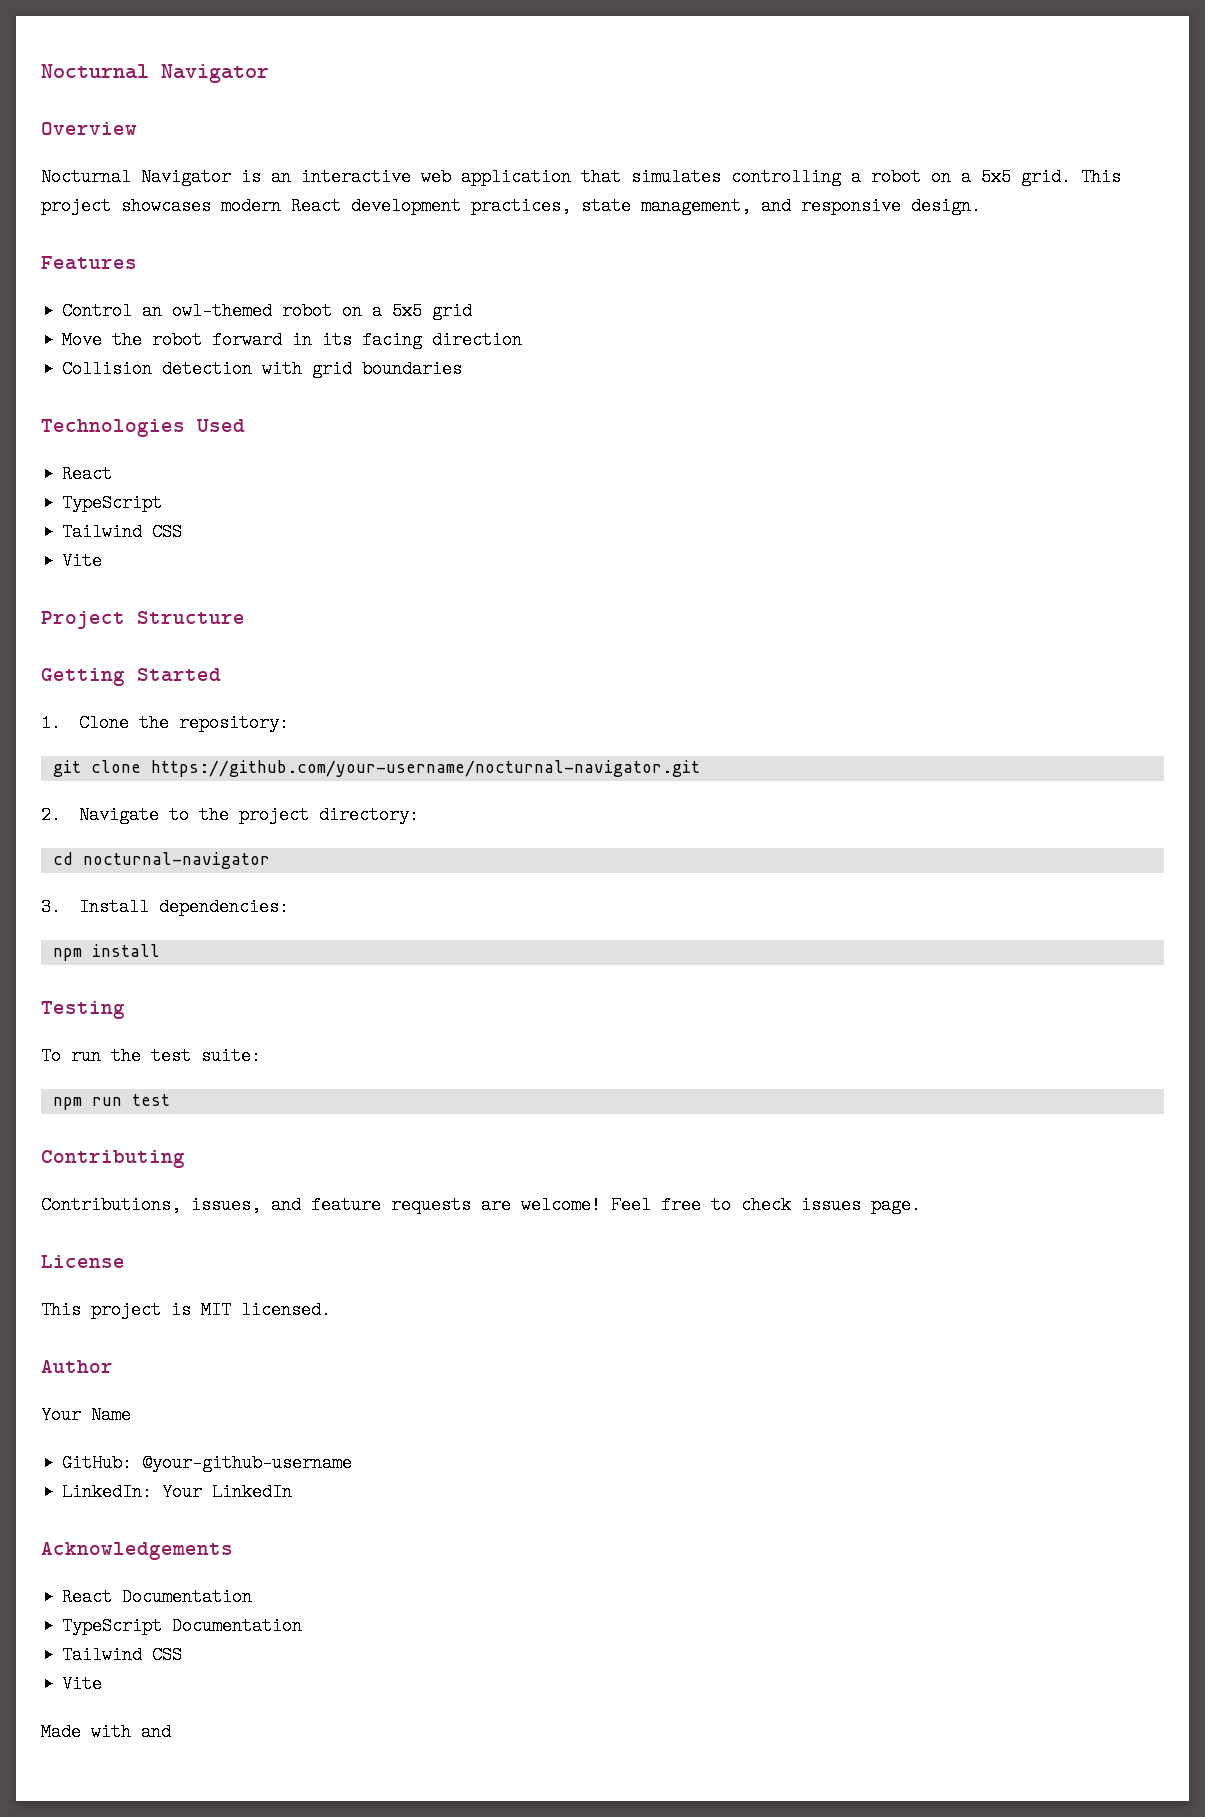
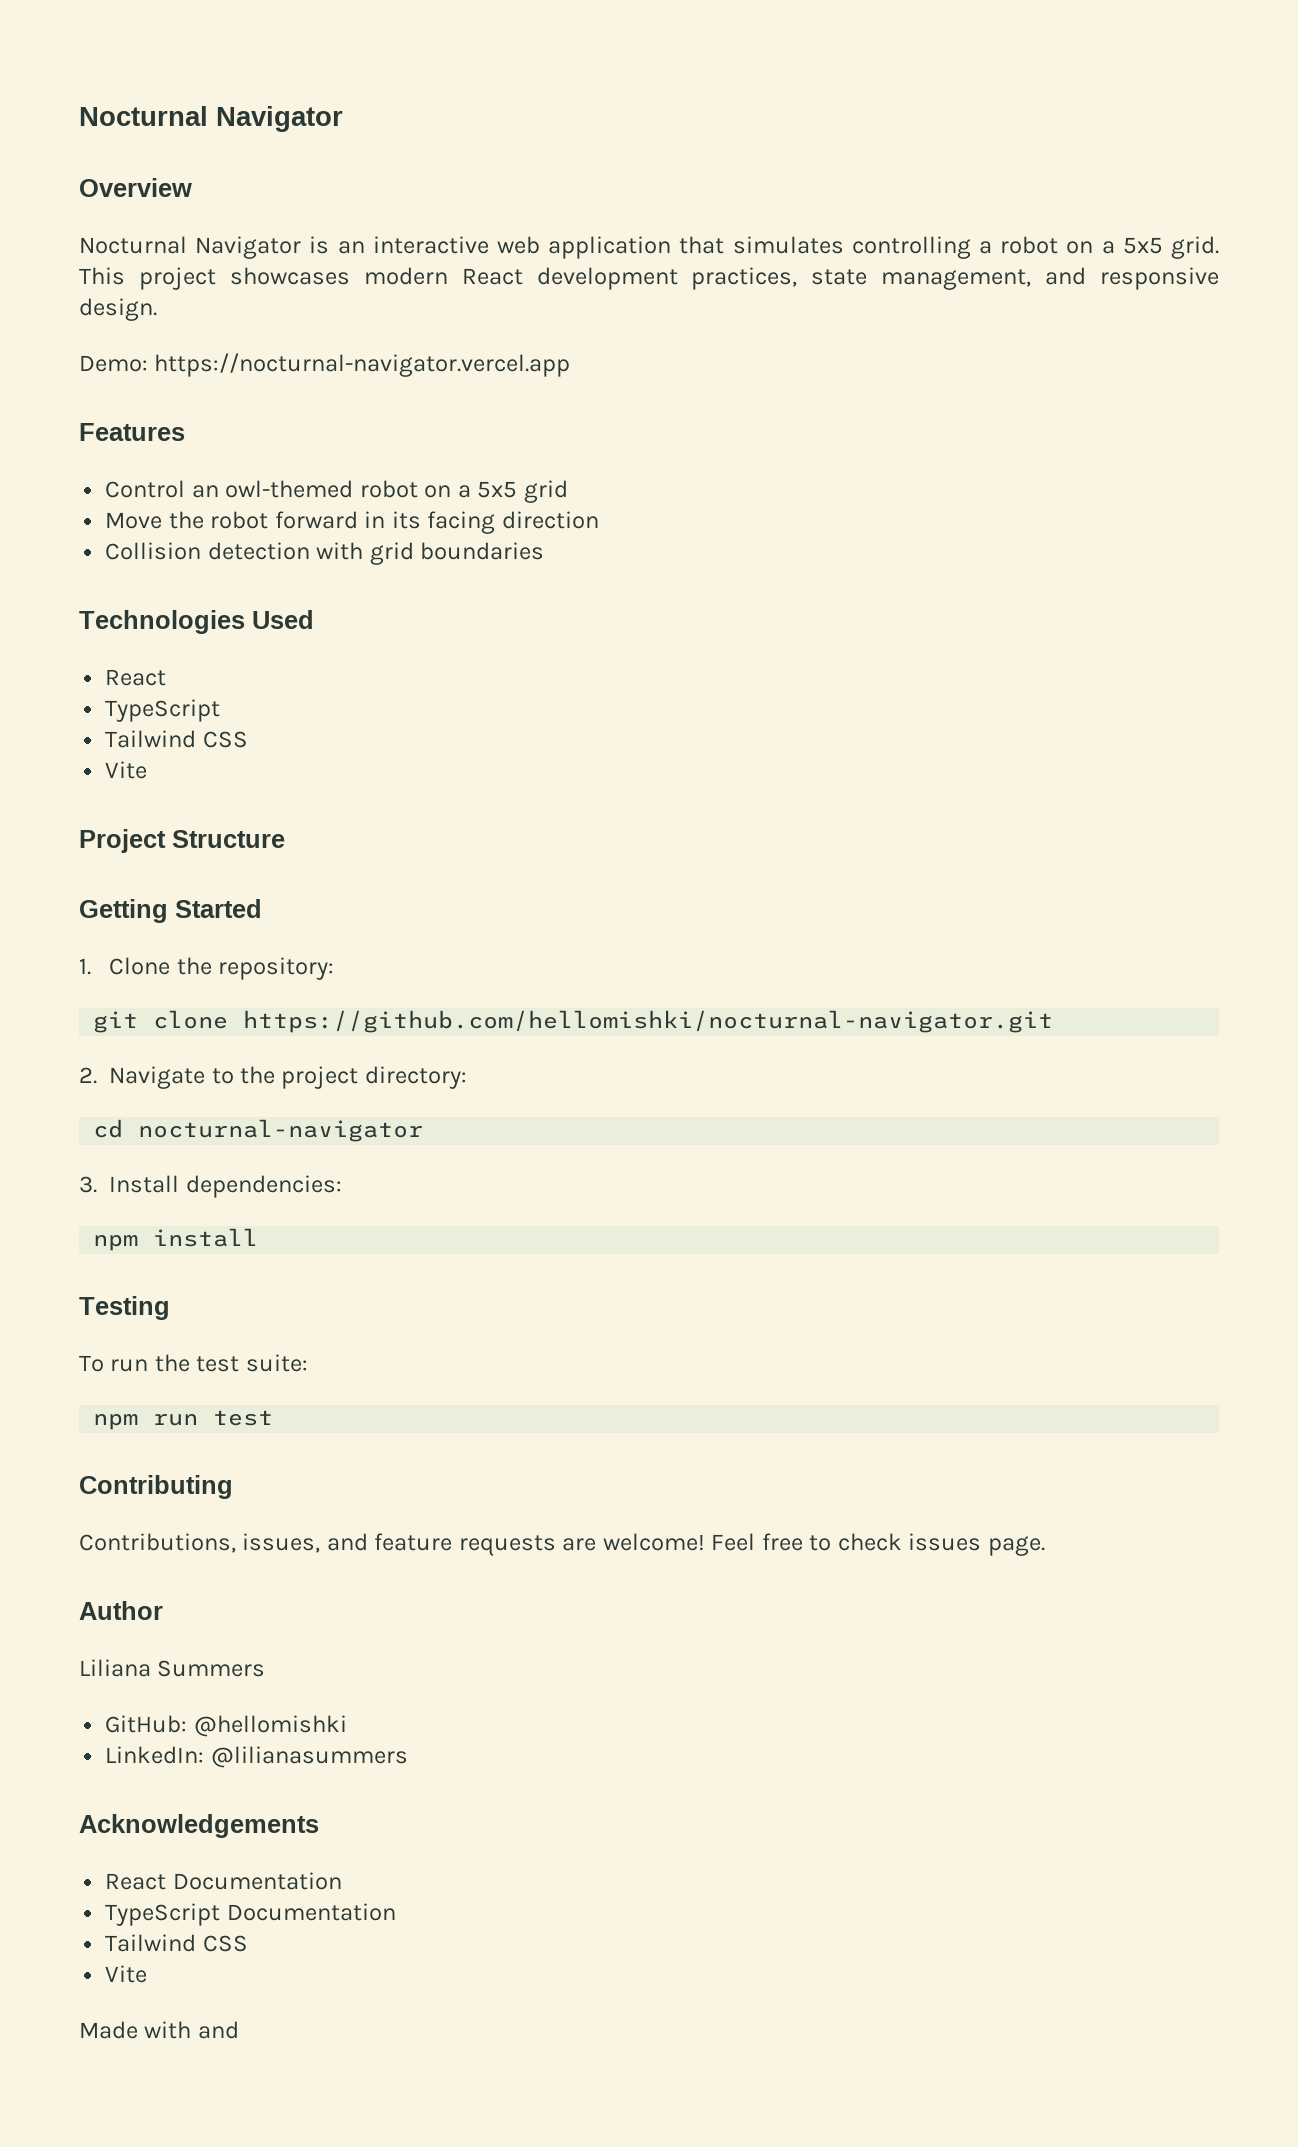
(981, 206) none -> [79,353,571,377] // Demo: https://nocturnal-navigator.vercel.app
[150,760,700,777] https://github.com/your-username/nocturnal-navigator.git -> [243,1010,1054,1033] https://github.com/hellomishki/nocturnal-navigator.git
[41,1255,125,1268] [41,1301,331,1319] // License // This project is MIT licensed. -> (1045, 1546) none
[41,1406,131,1424] Your Name -> [79,1659,266,1677] Liliana Summers
[142,1454,353,1472] @your-github-username -> [193,1715,347,1737] @hellomishki
[162,1483,293,1501] Your LinkedIn -> [210,1746,408,1768] @lilianasummers

